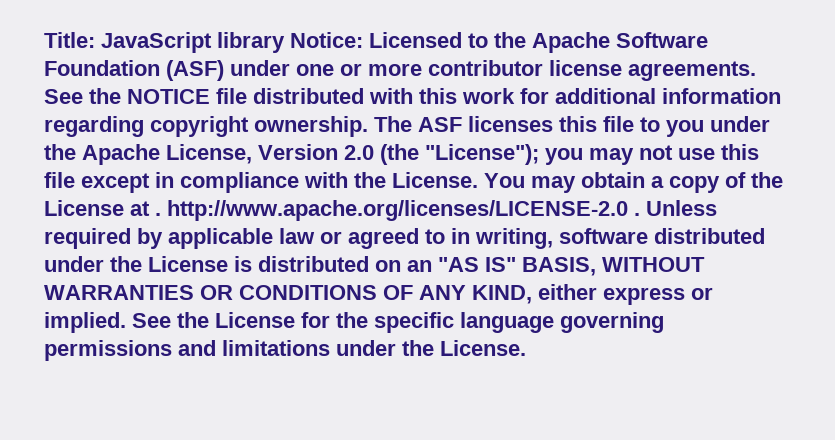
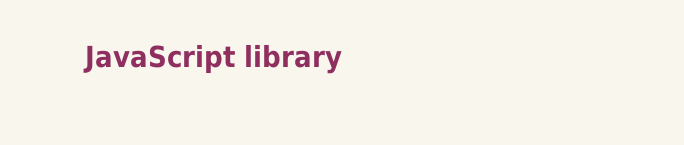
[44,32,95,48] Title: -> (83, 59) none
[290,32,708,53] [44,60,756,81] [44,88,781,104] [44,116,770,137] [44,144,759,165] [44,172,783,193] [44,200,717,221] [44,228,765,249] [44,256,705,276] [44,284,713,305] [44,312,664,333] [44,340,526,361] Notice: Licensed to the Apache Software Foundation (ASF) under one or more contributor license agreements. See the NOTICE file distributed with this work for additional information regarding copyright ownership. The ASF licenses this file to you under the Apache License, Version 2.0 (the "License"); you may not use this file except in compliance with the License. You may obtain a copy of the License at . http://www.apache.org/licenses/LICENSE-2.0 . Unless required by applicable law or agreed to in writing, software distributed under the License is distributed on an "AS IS" BASIS, WITHOUT WARRANTIES OR CONDITIONS OF ANY KIND, either express or implied. See the License for the specific language governing permissions and limitations under the License. -> (342, 59) none

